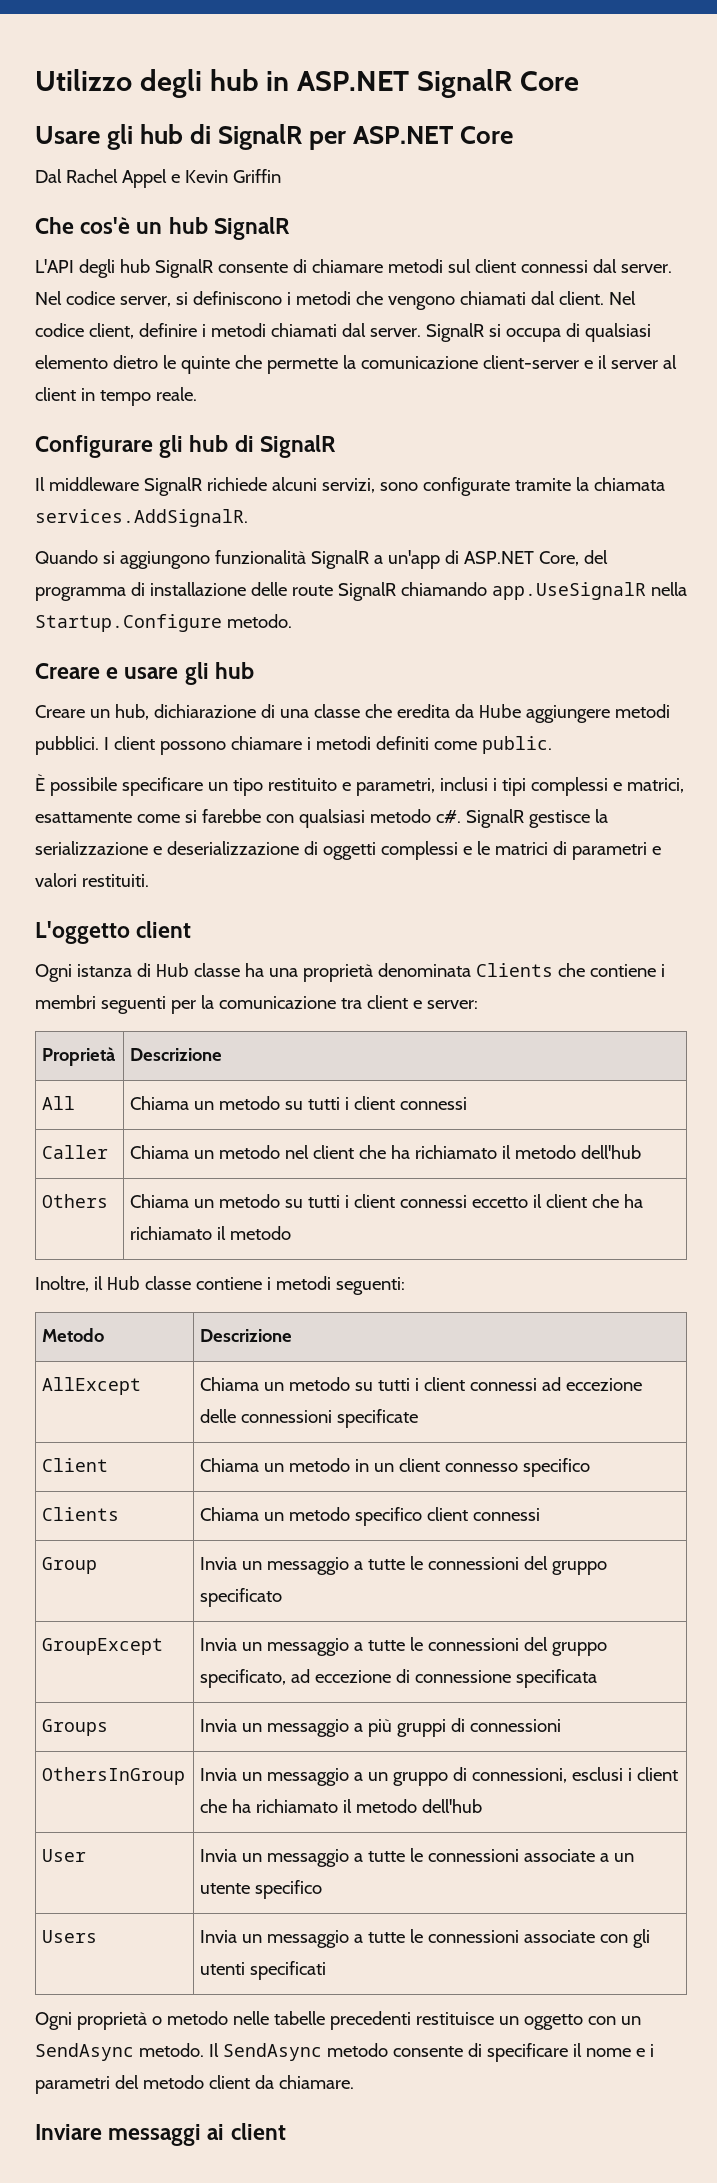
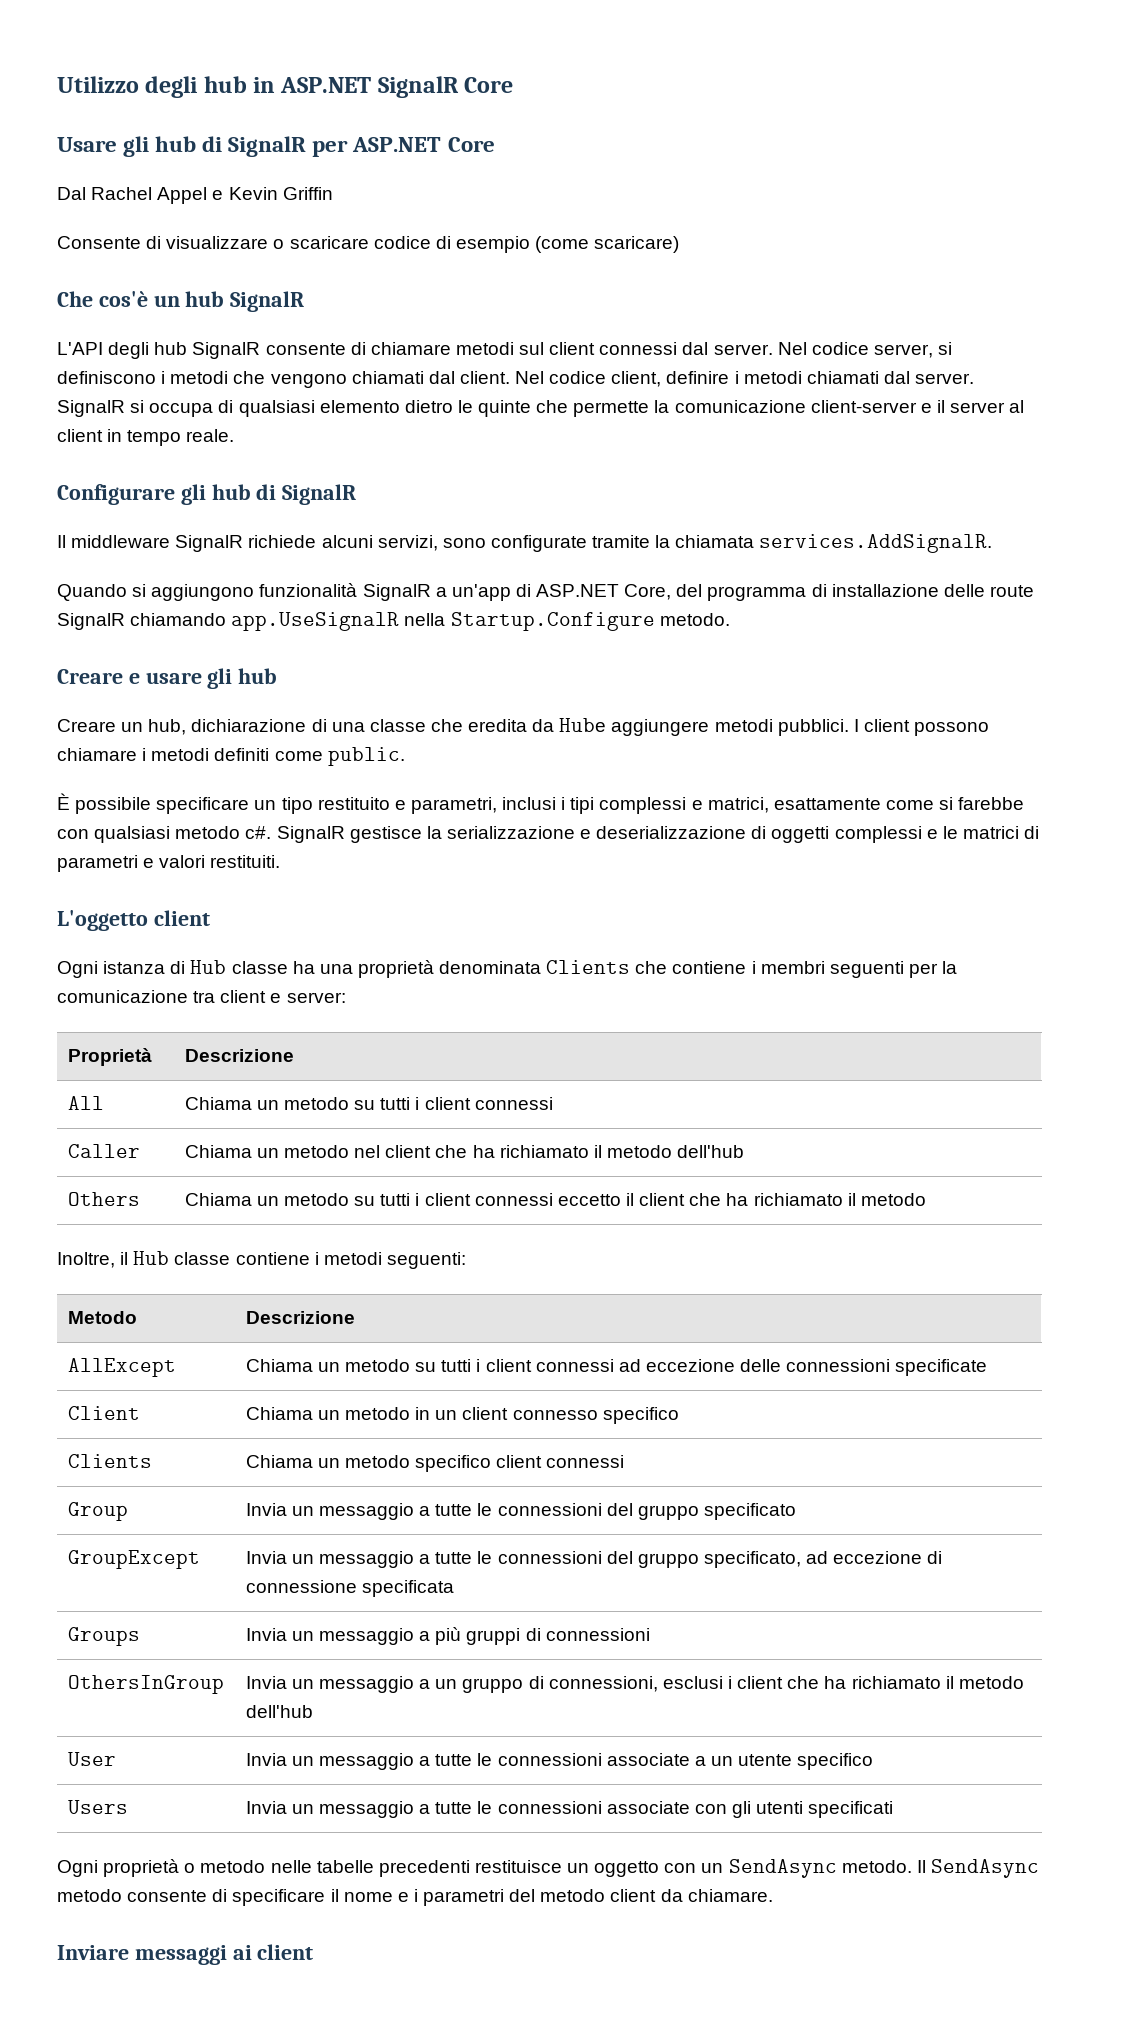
(281, 176) none -> [57,236,680,253] // Consente di visualizzare o scaricare codice di esempio (come scaricare)

